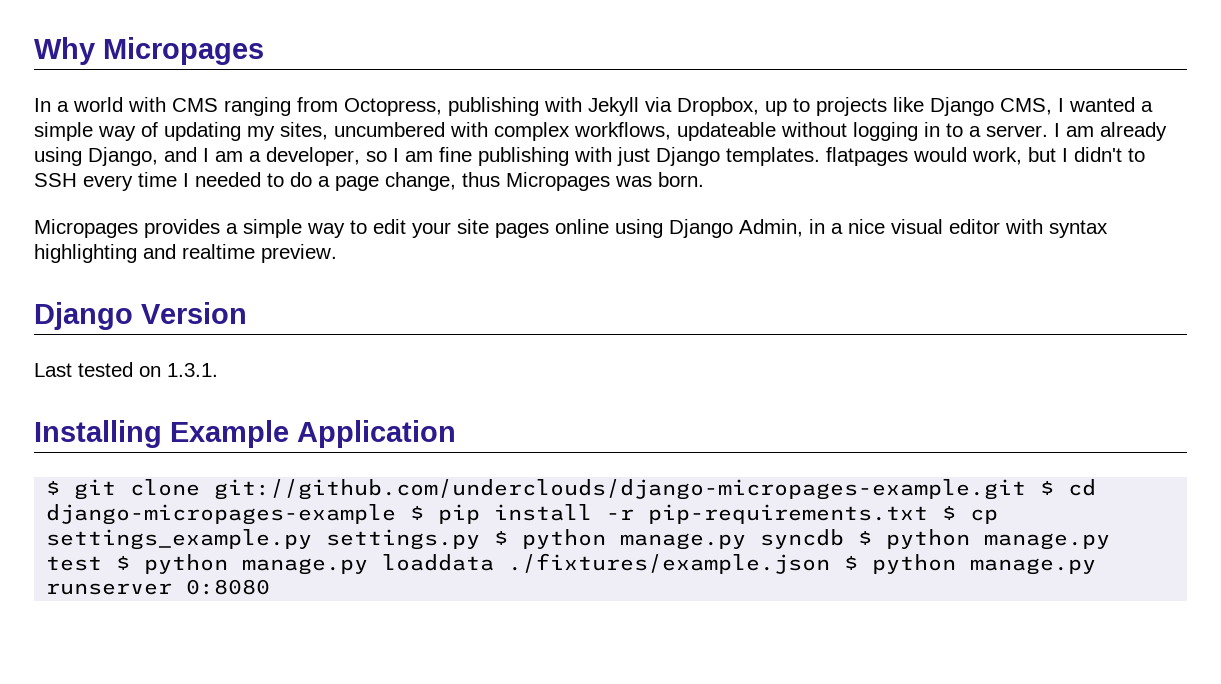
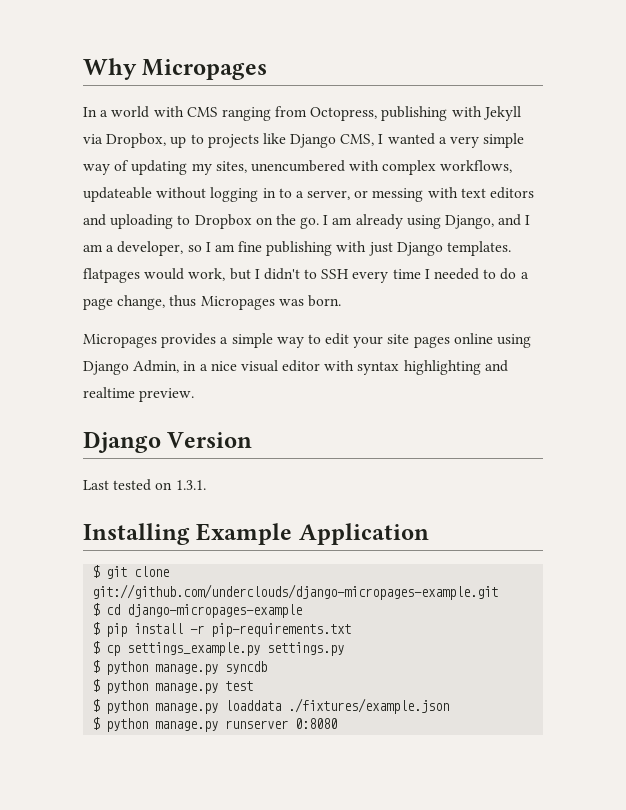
(1153, 106) none -> [450,136,480,148] very
[334,122,445,137] uncumbered -> [250,160,345,172] unencumbered
[986,125,1048,137] server. -> [307,187,535,202] [83,214,320,229] server, or messing with text editors and uploading to Dropbox on the go.
(1027, 489) none -> (499, 592) //
(397, 514) none -> (303, 611) //
(929, 514) none -> (352, 630) //
(481, 539) none -> (345, 649) //
(845, 539) none -> (268, 667) //
(103, 563) none -> (254, 686) //
(831, 563) none -> (450, 706) //

